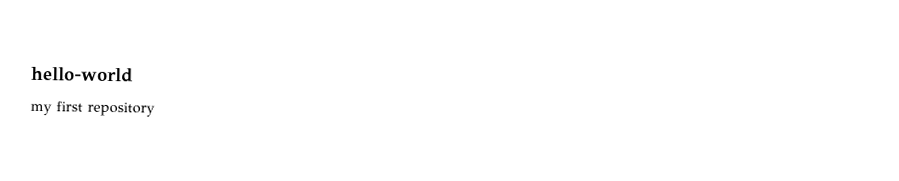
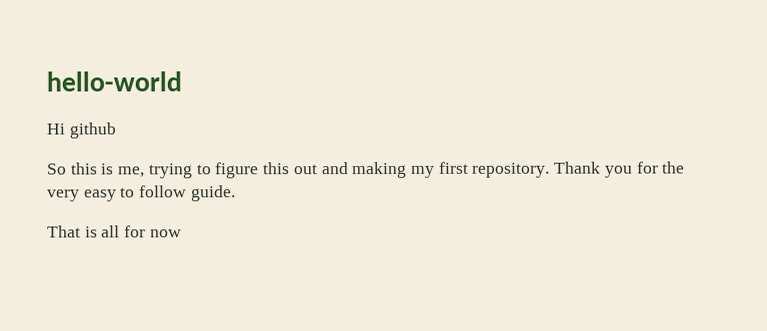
[30,101,155,117] my first repository -> [46,122,116,139] [46,161,686,179] [47,185,236,202] [47,225,182,238] Hi github // So this is me, trying to figure this out and making my first repository. Thank you for the very easy to follow guide. // That is all for now

